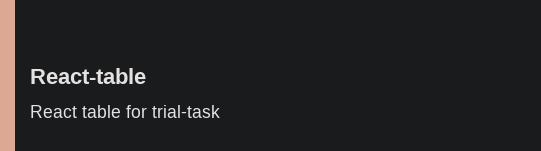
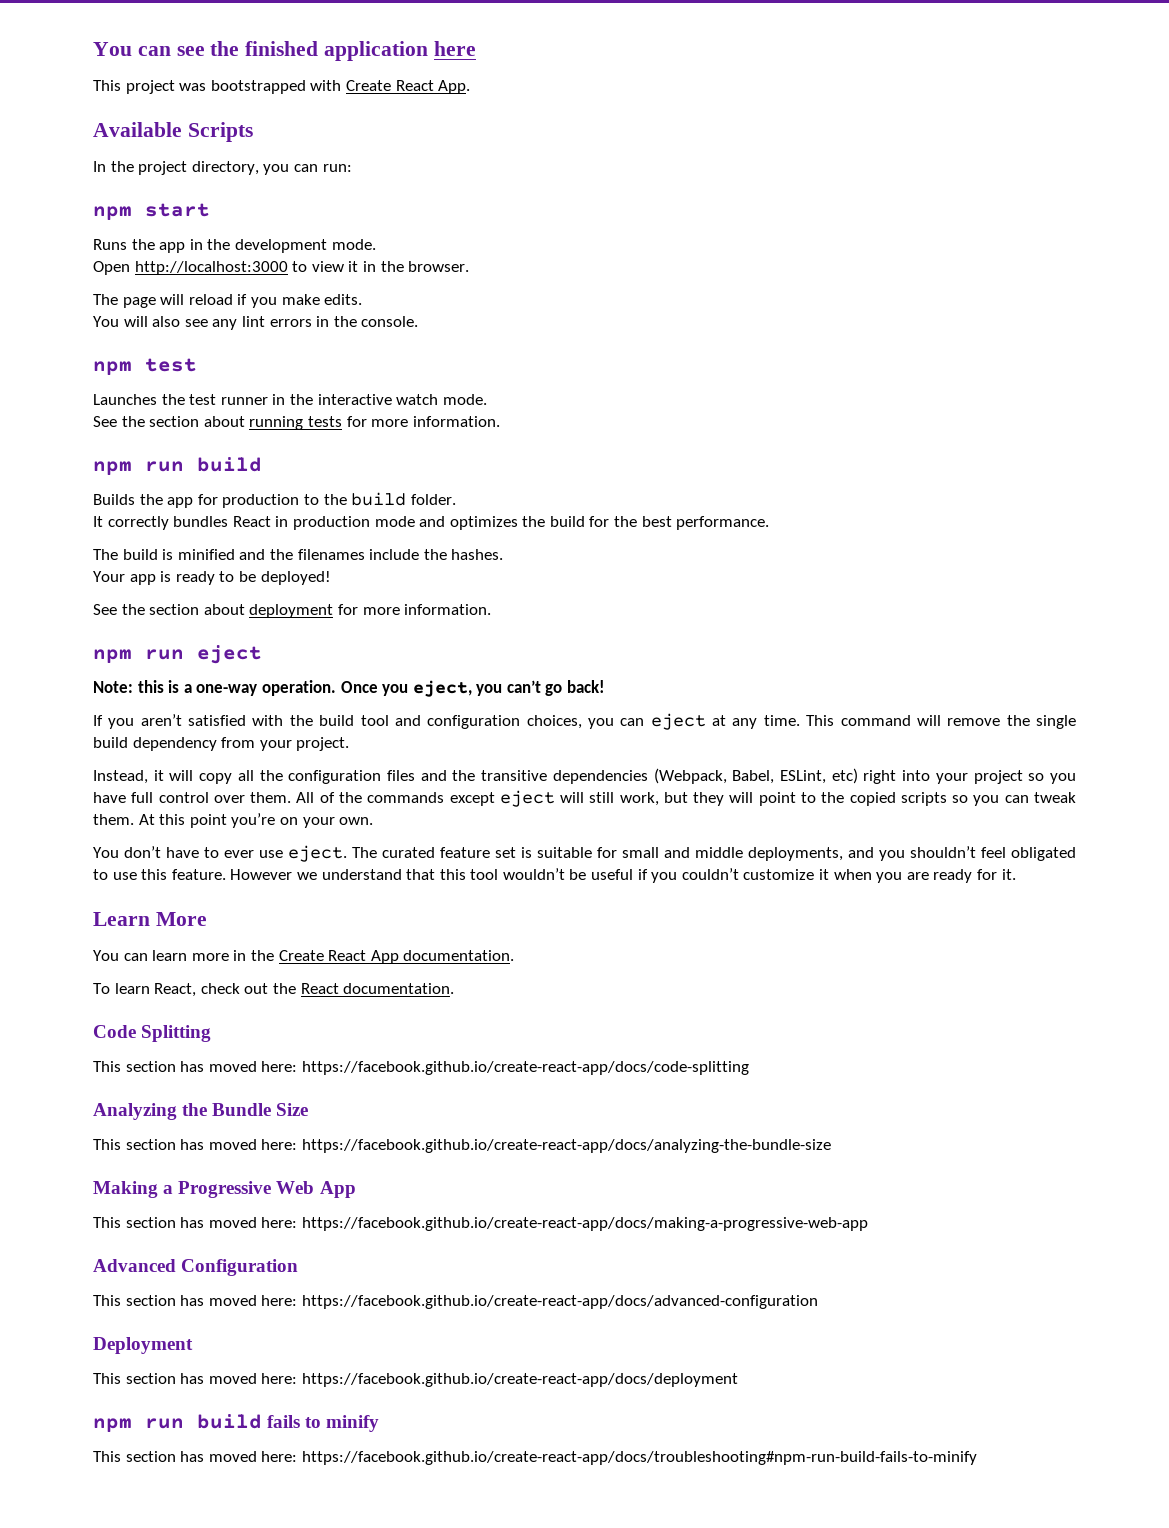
[30,68,146,84] [30,105,220,118] React-table // React table for trial-task -> [93,41,476,61] [93,80,471,94] [93,122,253,142] [93,161,352,175] [93,203,210,220] [93,239,376,253] [93,261,470,275] [93,294,363,308] [93,316,419,330] [93,358,197,375] [93,394,487,405] [93,416,500,430] [93,457,262,475] [93,492,456,508] [93,516,770,530] [93,549,504,560] [93,571,331,585] [93,604,492,618] [93,645,262,664] [93,680,606,697] [93,713,1076,730] [93,737,350,751] [93,768,1076,784] [93,790,1076,807] [93,813,374,828] [93,845,1076,862] [93,868,1016,883] [93,912,207,926] [93,950,515,964] [93,983,455,997] [93,1025,212,1042] [93,1061,749,1075] [93,1103,309,1120] [93,1139,831,1153] [93,1181,356,1198] [93,1217,868,1231] [93,1259,299,1276] [93,1295,818,1309] [93,1337,193,1354] [93,1373,738,1387] [93,1414,380,1432] [93,1451,977,1465] You can see the finished application here // This project was bootstrapped with Create React App. // Available Scripts // In the project directory, you can run: // npm start // Runs the app in the development mode. // Open http://localhost:3000 to view it in the browser. // The page will reload if you make edits. // You will also see any lint errors in the console. // npm test // Launches the test runner in the interactive watch mode. // See the section about running tests for more information. // npm run build // Builds the app for production to the build folder. // It correctly bundles React in production mode and optimizes the build for the best performance. // The build is minified and the filenames include the hashes. // Your app is ready to be deployed! // See the section about deployment for more information. // npm run eject // Note: this is a one-way operation. Once you eject, you can’t go back! // If you aren’t satisfied with the build tool and configuration choices, you can eject at any time. This command will remove the single build dependency from your project. // Instead, it will copy all the configuration files and the transitive dependencies (Webpack, Babel, ESLint, etc) right into your project so you have full control over them. All of the commands except eject will still work, but they will point to the copied scripts so you can tweak them. At this point you’re on your own. // You don’t have to ever use eject. The curated feature set is suitable for small and middle deployments, and you shouldn’t feel obligated to use this feature. However we understand that this tool wouldn’t be useful if you couldn’t customize it when you are ready for it. // Learn More // You can learn more in the Create React App documentation. // To learn React, check out the React documentation. // Code Splitting // This section has moved here: https://facebook.github.io/create-react-app/docs/code-splitting // Analyzing the Bundle Size // This section has moved here: https://facebook.github.io/create-react-app/docs/analyzing-the-bundle-size // Making a Progressive Web App // This section has moved here: https://facebook.github.io/create-react-app/docs/making-a-progressive-web-app // Advanced Configuration // This section has moved here: https://facebook.github.io/create-react-app/docs/advanced-configuration // Deployment // This section has moved here: https://facebook.github.io/create-react-app/docs/deployment // npm run build fails to minify // This section has moved here: https://facebook.github.io/create-react-app/docs/troubleshooting#npm-run-build-fails-to-minify

